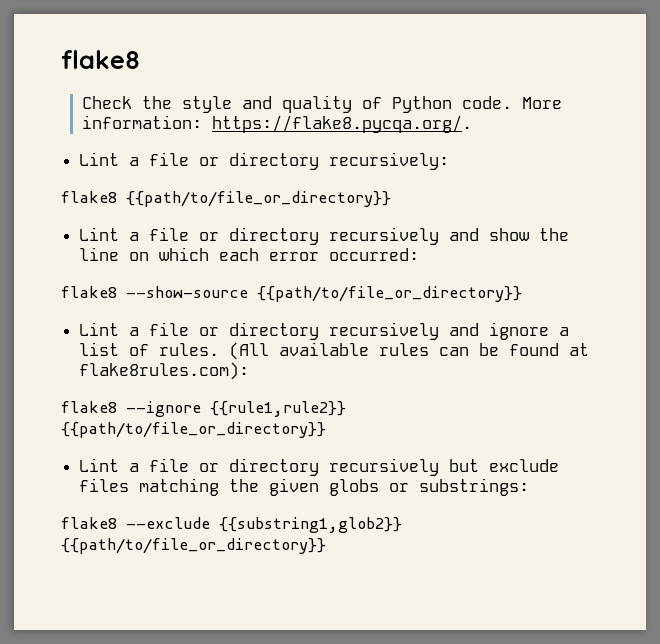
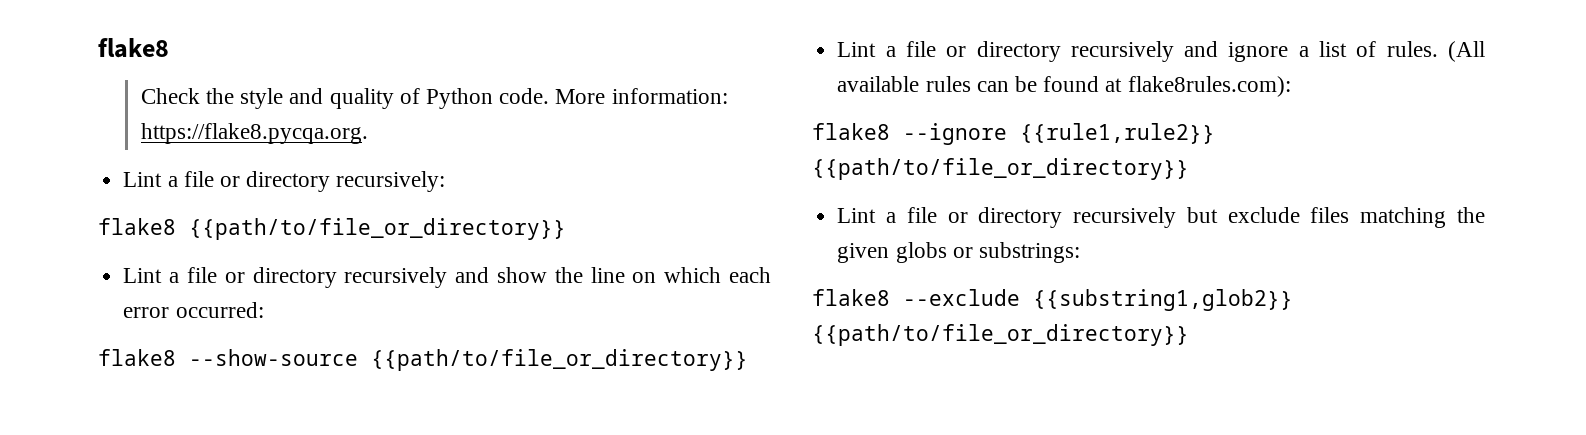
[211,115,472,133] https://flake8.pycqa.org/. -> [140,123,368,144] https://flake8.pycqa.org.

